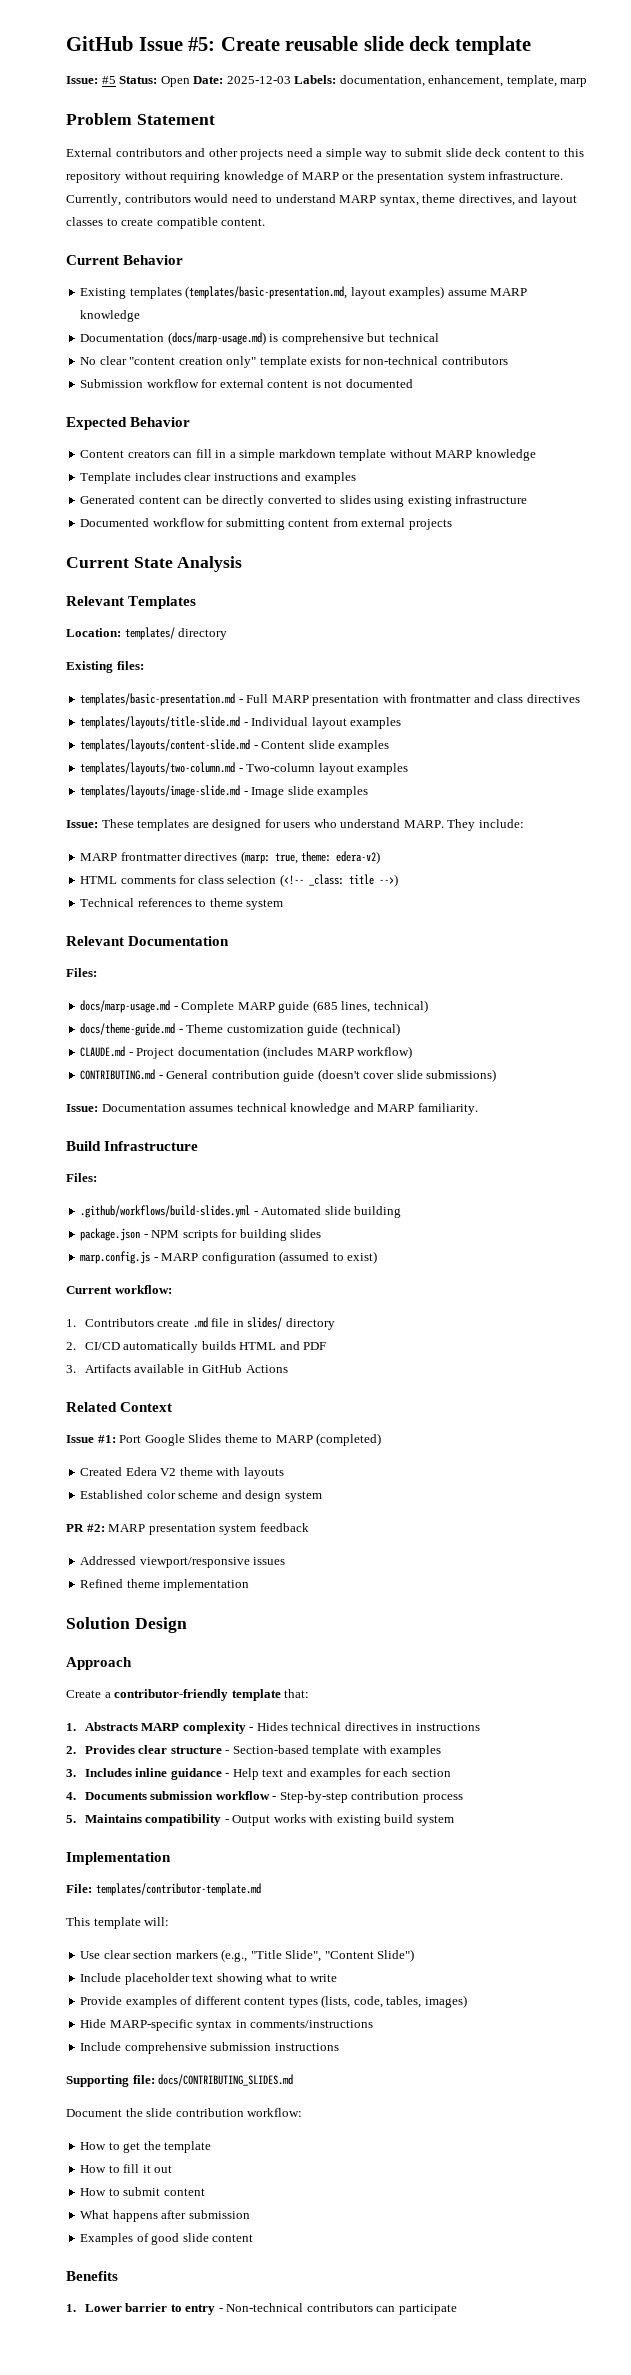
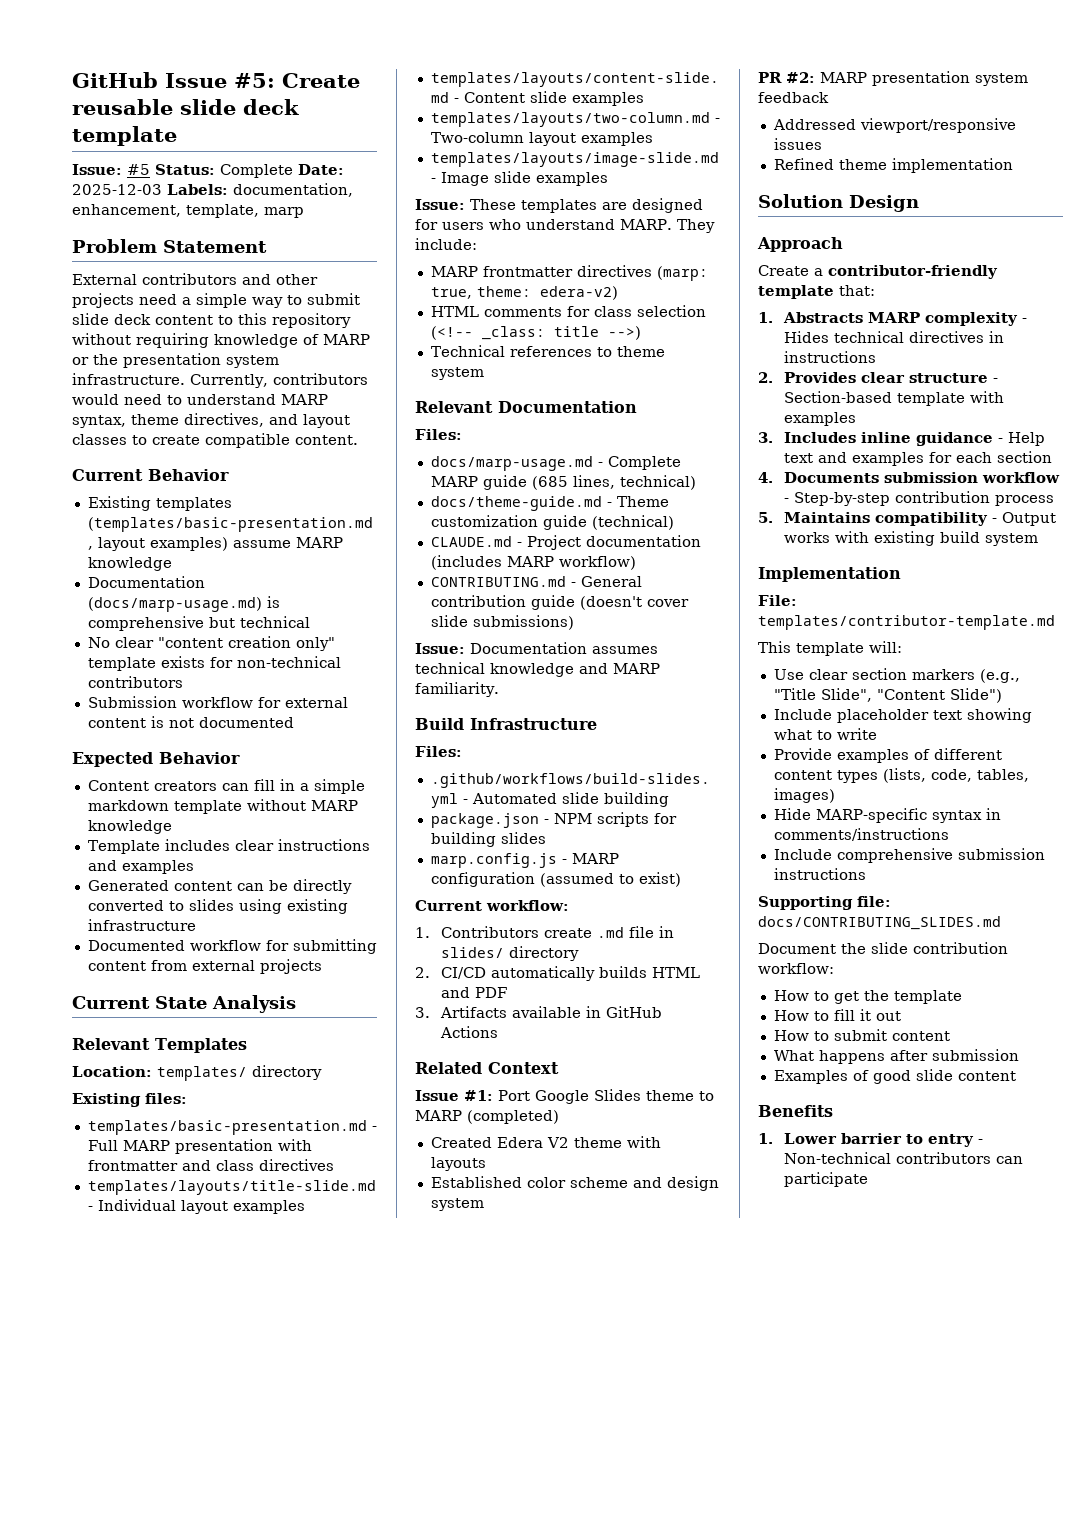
[160,76,190,87] Open -> [220,164,293,178] Complete

